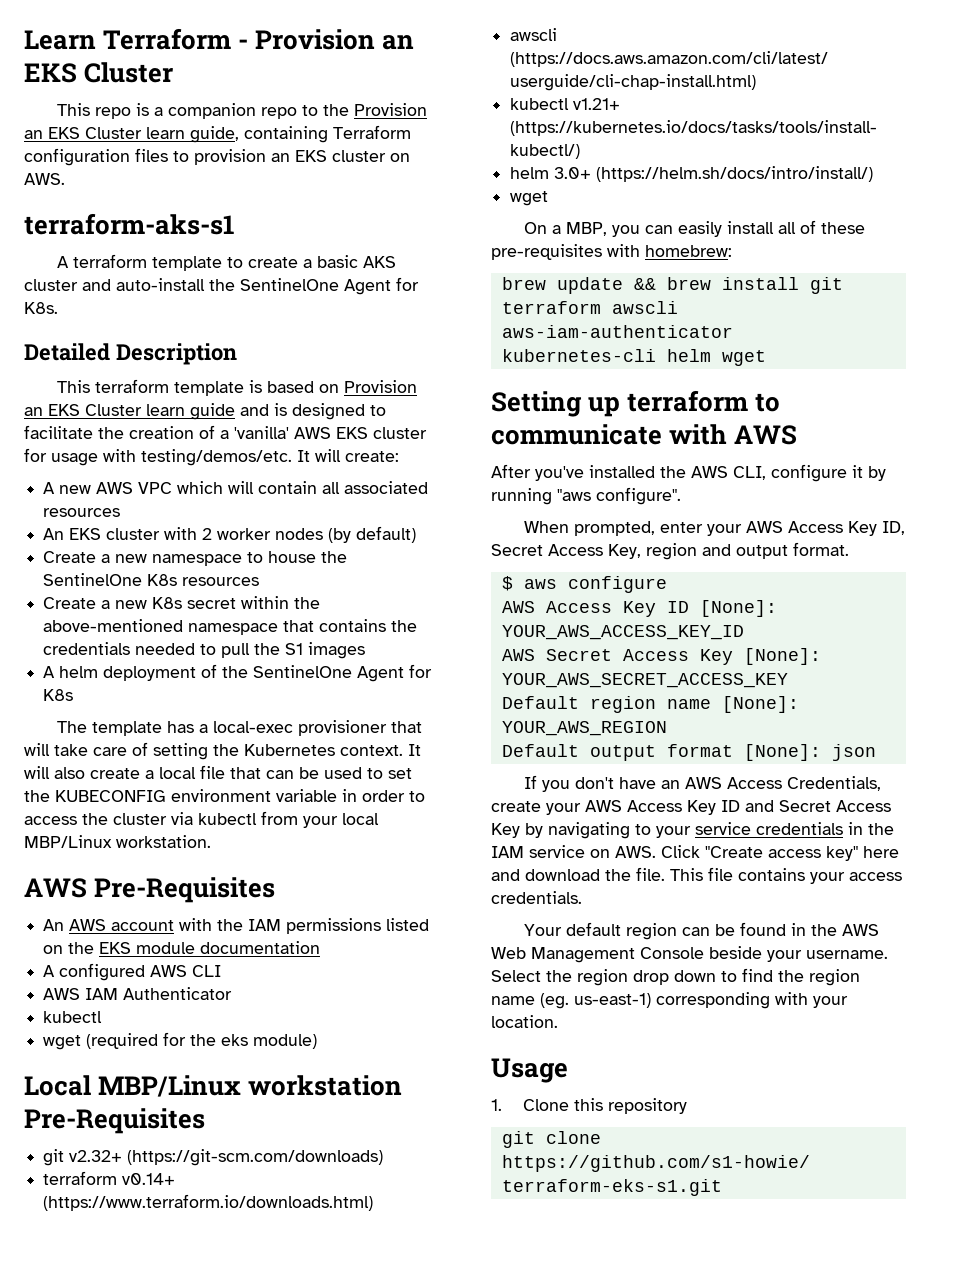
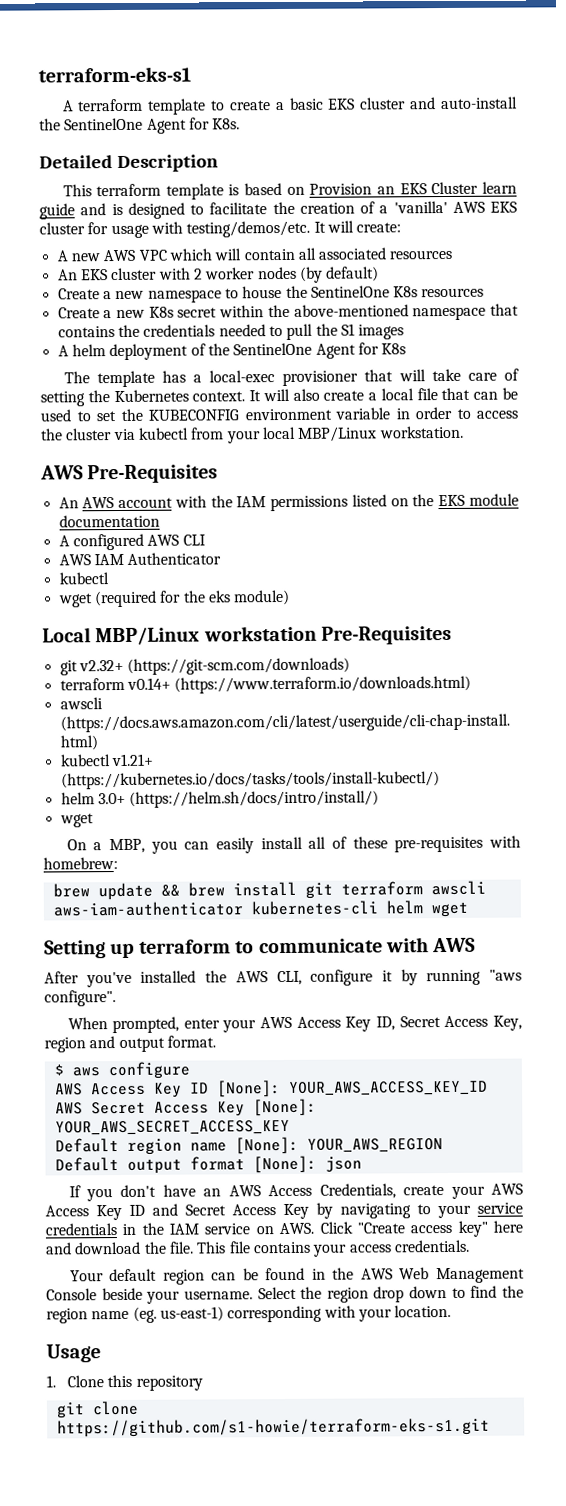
[24,28,415,50] [24,62,174,83] [57,103,428,119] [24,125,411,143] [24,148,410,166] [24,173,65,185] [24,213,234,235] Learn Terraform - Provision an EKS Cluster // This repo is a companion repo to the Provision an EKS Cluster learn guide, containing Terraform configuration files to provision an EKS cluster on AWS. // terraform-aks-s1 -> [38,66,191,83] terraform-eks-s1
[363,256,397,268] AKS -> [328,98,356,110] EKS

